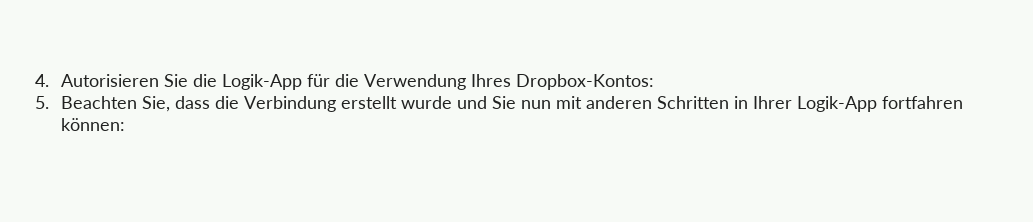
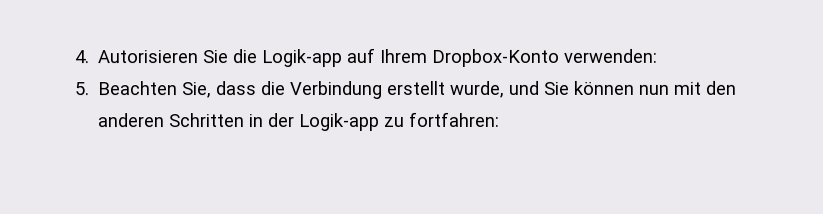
[222,74,655,90] Logik-App für die Verwendung Ihres Dropbox-Kontos: -> [261,48,658,68] Logik-app auf Ihrem Dropbox-Konto verwenden:
[401,96,453,109] wurde -> [449,80,505,98] wurde,
(517, 102) none -> [573,80,635,95] können
(583, 102) none -> [705,80,737,95] den
[753,96,964,112] [61,118,126,131] Ihrer Logik-App fortfahren können: -> [268,111,501,132] der Logik-app zu fortfahren:

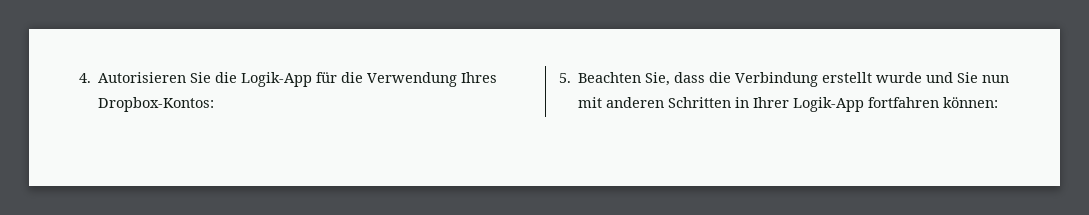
[261,48,658,68] Logik-app auf Ihrem Dropbox-Konto verwenden: -> [241,72,498,87] [98,97,215,112] Logik-App für die Verwendung Ihres Dropbox-Kontos:
[449,80,505,98] wurde, -> [876,72,923,83] wurde
[573,80,635,95] können -> (979, 77) none
[705,80,737,95] den -> (603, 102) none
[268,111,501,132] der Logik-app zu fortfahren: -> [753,97,999,112] Ihrer Logik-App fortfahren können:

